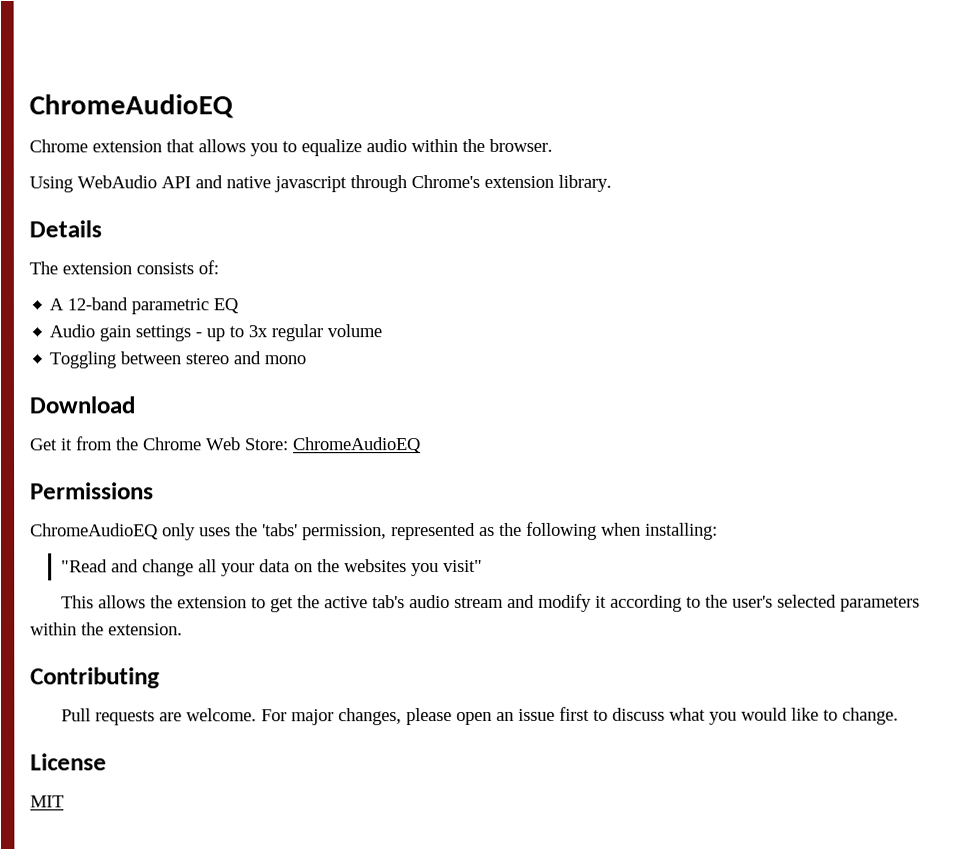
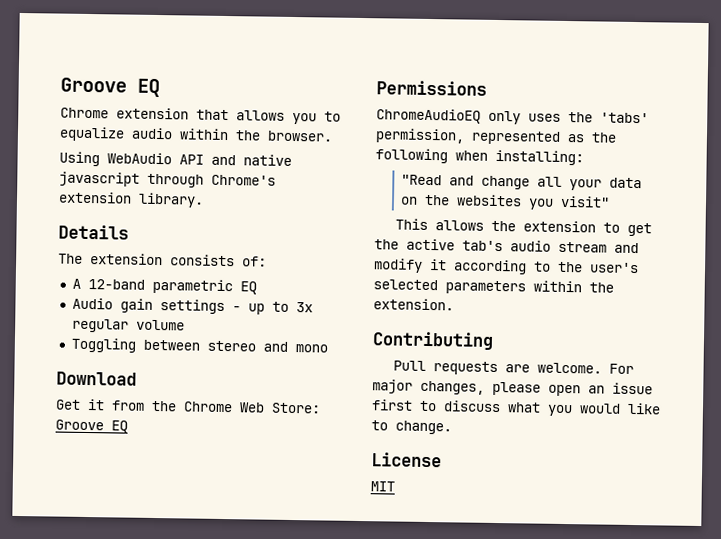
[29,94,234,119] ChromeAudioEQ -> [60,77,160,98] Groove EQ
[293,437,422,454] ChromeAudioEQ -> [55,419,128,434] Groove EQ

